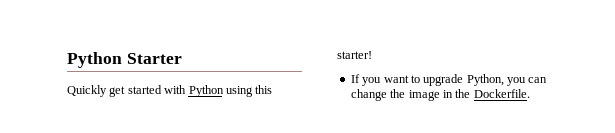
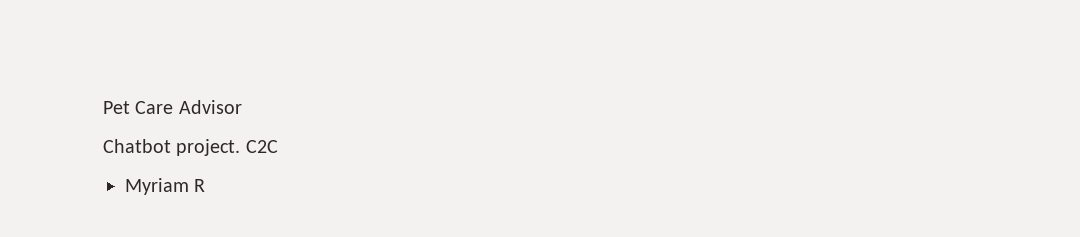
[67,52,182,68] [67,85,273,97] [337,51,372,59] [350,74,548,86] [350,89,530,101] Python Starter // Quickly get started with Python using this starter! // If you want to upgrade Python, you can change the image in the Dockerfile. -> [103,100,242,114] [103,139,278,156] [125,178,206,195] Pet Care Advisor // Chatbot project. C2C // Myriam R

